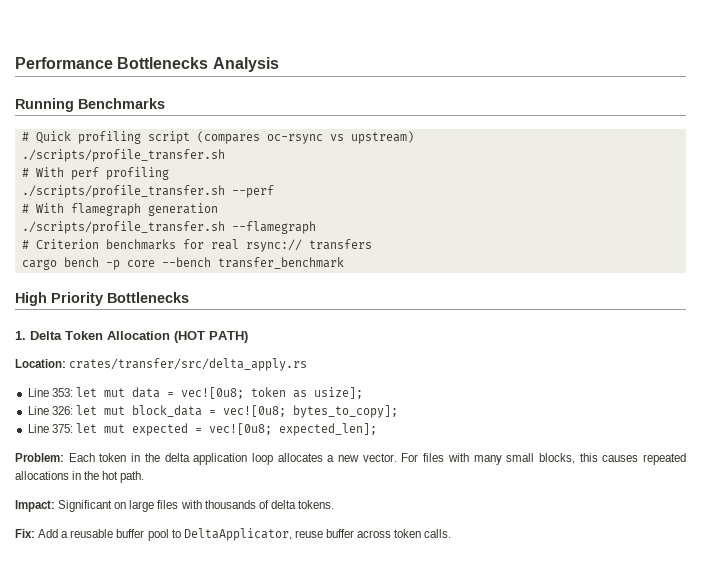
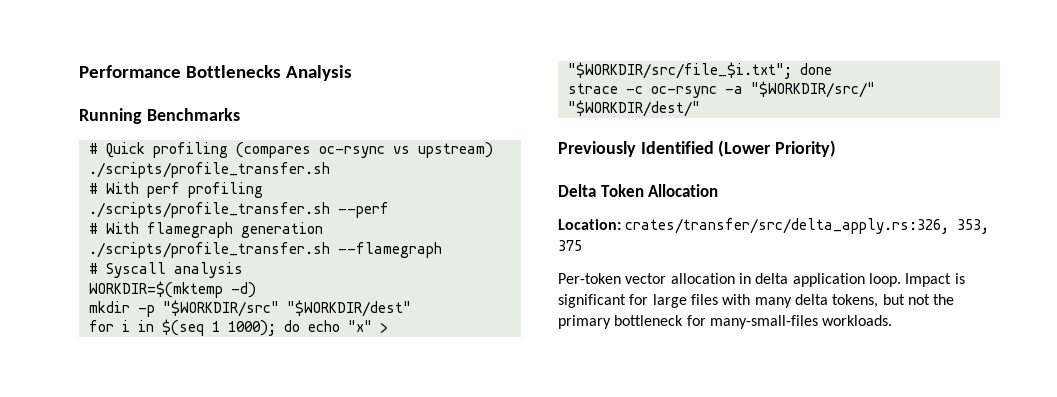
[147,131,190,144] script -> (228, 150) none
[35,239,372,252] [21,257,344,270] [15,292,189,306] [15,331,26,340] Criterion benchmarks for real rsync:// transfers // cargo bench -p core --bench transfer_benchmark // High Priority Bottlenecks // 1. -> [105,262,243,278] [88,281,256,298] [88,300,411,317] [88,319,388,336] [567,62,832,79] [567,81,875,98] [567,100,700,117] [558,140,837,157] Syscall analysis // WORKDIR=$(mktemp -d) // mkdir -p "$WORKDIR/src" "$WORKDIR/dest" // for i in $(seq 1 1000); do echo "x" > "$WORKDIR/src/file_$i.txt"; done // strace -c oc-rsync -a "$WORKDIR/src/" "$WORKDIR/dest/" // Previously Identified (Lower Priority) //
[174,331,248,343] (HOT PATH) -> (719, 190) none
[69,358,308,371] [27,387,363,399] [27,405,398,418] [27,423,377,436] [15,453,686,465] [15,471,145,483] [15,500,334,512] [15,528,452,541] crates/transfer/src/delta_apply.rs // Line 353: let mut data = vec![0u8; token as usize]; // Line 326: let mut block_data = vec![0u8; bytes_to_copy]; // Line 375: let mut expected = vec![0u8; expected_len]; // Problem: Each token in the delta application loop allocates a new vector. For files with many small blocks, this causes repeated allocations in the hot path. // Impact: Significant on large files with thousands of delta tokens. // Fix: Add a reusable buffer pool to DeltaApplicator, reuse buffer across token calls. -> [625,218,990,234] [558,240,582,251] [558,273,965,287] [558,294,955,308] [558,315,893,329] crates/transfer/src/delta_apply.rs:326, 353, 375 // Per-token vector allocation in delta application loop. Impact is significant for large files with many delta tokens, but not the primary bottleneck for many-small-files workloads.

